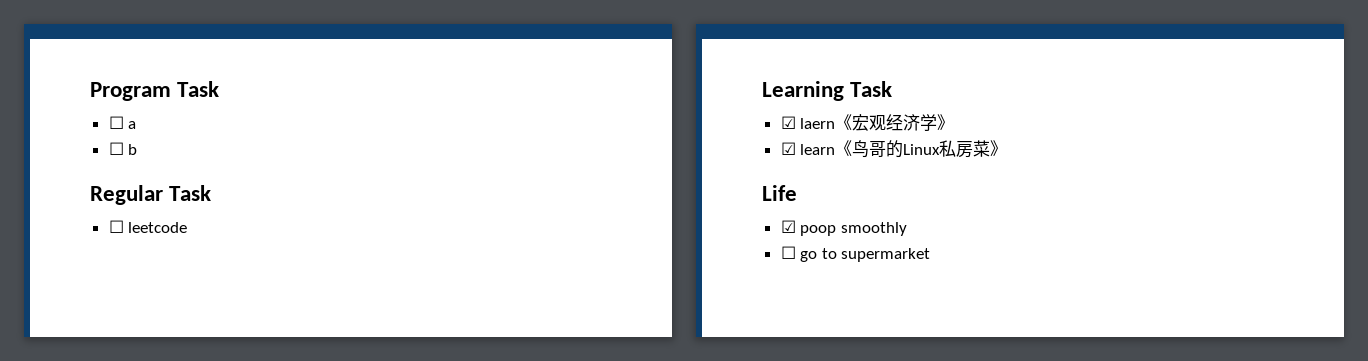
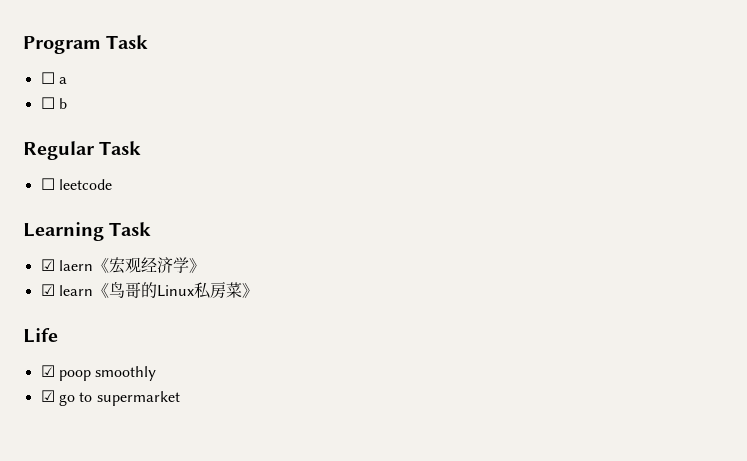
[780,246,796,259] ☐ -> [40,390,55,402] ☑

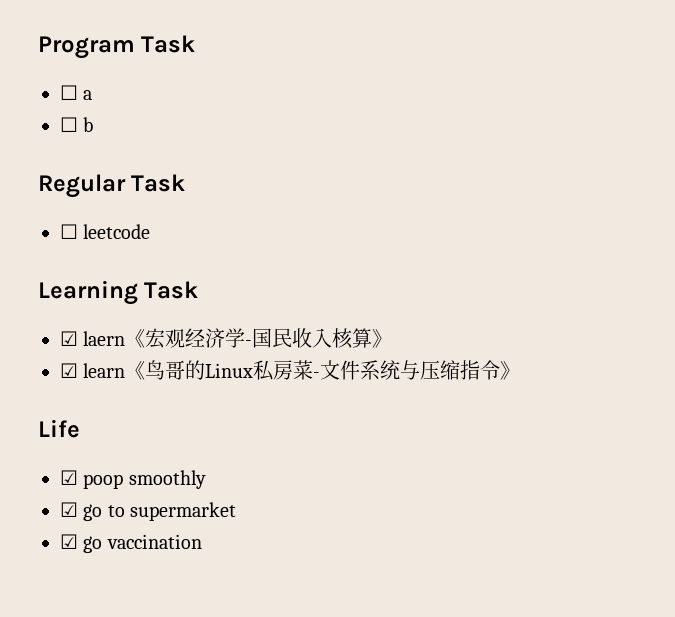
(189, 265) none -> [245,328,373,349] -国民收入核算
(242, 290) none -> [313,360,501,380] -文件系统与压缩指令
(180, 398) none -> [60,534,202,553] // ☑ go vaccination

